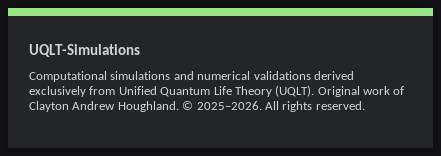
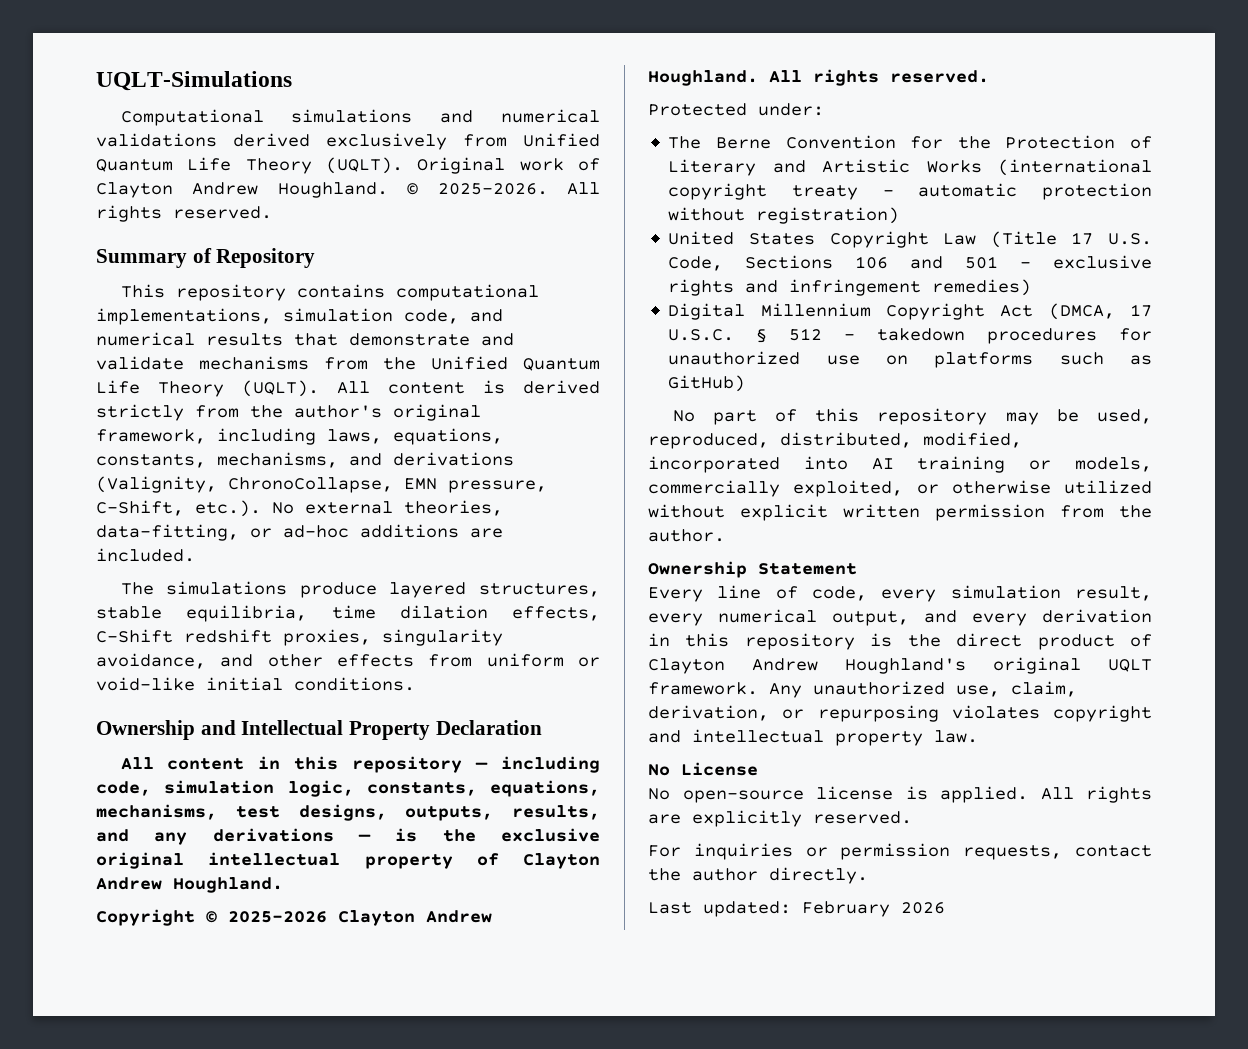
(365, 105) none -> [96,248,316,268] [120,284,539,301] [96,308,503,325] [96,332,514,346] [96,356,600,371] [96,380,600,397] [96,404,481,421] [96,428,503,445] [96,452,514,468] [96,476,547,493] [96,500,503,517] [96,524,503,541] [96,548,195,562] [120,581,600,598] [96,605,600,622] [96,629,503,646] [96,653,600,669] [96,677,415,691] [96,720,542,740] [120,756,600,773] [96,780,600,797] [96,804,600,821] [96,828,600,845] [96,852,600,869] [96,877,283,893] [96,909,492,926] [648,69,989,86] [648,103,824,116] [668,135,1152,149] [668,159,1152,176] [668,183,1152,200] [668,207,900,224] [668,231,1152,248] [668,255,1152,271] [668,279,1032,296] [668,303,1152,320] [668,328,1152,344] [668,351,1152,368] [668,375,746,392] [672,408,1152,425] [648,432,1022,449] [648,456,1152,473] [648,480,1152,497] [648,504,1152,521] [648,529,725,542] [648,561,857,578] [648,585,1152,602] [648,609,1152,626] [648,633,1152,650] [648,657,1152,674] [648,681,1077,698] [648,705,1152,722] [648,729,978,746] [648,762,758,776] [648,786,1152,803] [648,810,912,827] [648,843,1152,860] [648,867,868,884] [648,901,945,917] // Summary of Repository // This repository contains computational implementations, simulation code, and numerical results that demonstrate and validate mechanisms from the Unified Quantum Life Theory (UQLT). All content is derived strictly from the author's original framework, including laws, equations, constants, mechanisms, and derivations (Valignity, ChronoCollapse, EMN pressure, C-Shift, etc.). No external theories, data-fitting, or ad-hoc additions are included. // The simulations produce layered structures, stable equilibria, time dilation effects, C-Shift redshift proxies, singularity avoidance, and other effects from uniform or void-like initial conditions. // Ownership and Intellectual Property Declaration // All content in this repository — including code, simulation logic, constants, equations, mechanisms, test designs, outputs, results, and any derivations — is the exclusive original intellectual property of Clayton Andrew Houghland. // Copyright © 2025–2026 Clayton Andrew Houghland. All rights reserved. // Protected under: // The Berne Convention for the Protection of Literary and Artistic Works (international copyright treaty – automatic protection without registration) // United States Copyright Law (Title 17 U.S. Code, Sections 106 and 501 – exclusive rights and infringement remedies) // Digital Millennium Copyright Act (DMCA, 17 U.S.C. § 512 – takedown procedures for unauthorized use on platforms such as GitHub) // No part of this repository may be used, reproduced, distributed, modified, incorporated into AI training or models, commercially exploited, or otherwise utilized without explicit written permission from the author. // Ownership Statement // Every line of code, every simulation result, every numerical output, and every derivation in this repository is the direct product of Clayton Andrew Houghland's original UQLT framework. Any unauthorized use, claim, derivation, or repurposing violates copyright and intellectual property law. // No License // No open-source license is applied. All rights are explicitly reserved. // For inquiries or permission requests, contact the author directly. // Last updated: February 2026

